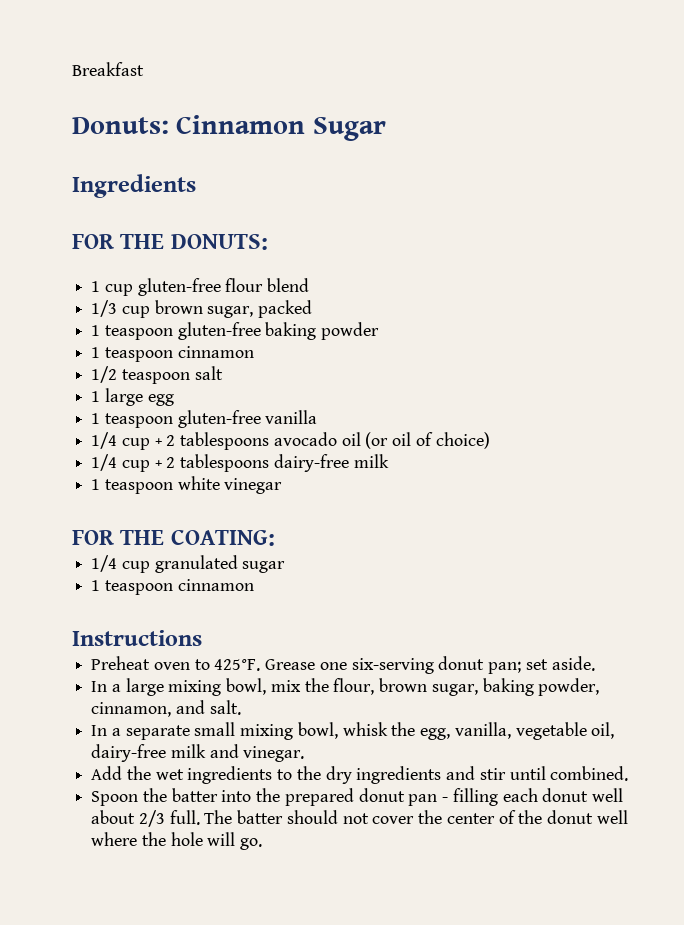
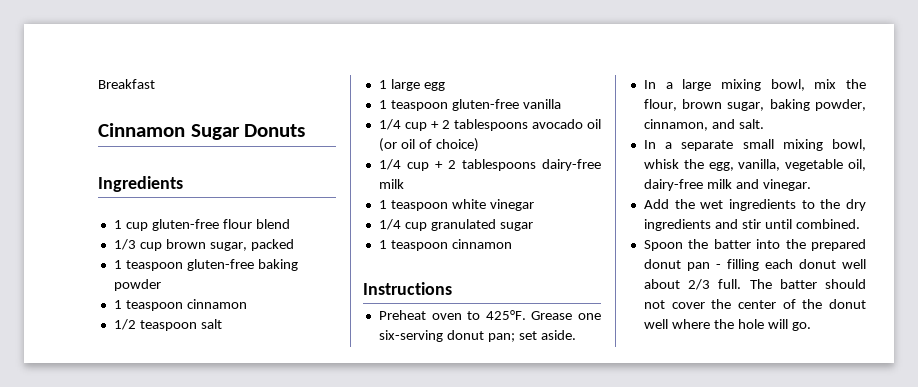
[72,117,169,134] Donuts: -> (155, 84) none
(386, 129) none -> [244,124,306,137] Donuts
[72,234,268,250] // FOR THE DONUTS: -> (183, 184) none
[72,530,275,546] // FOR THE COATING: -> (534, 205) none

